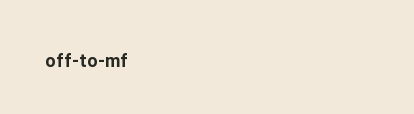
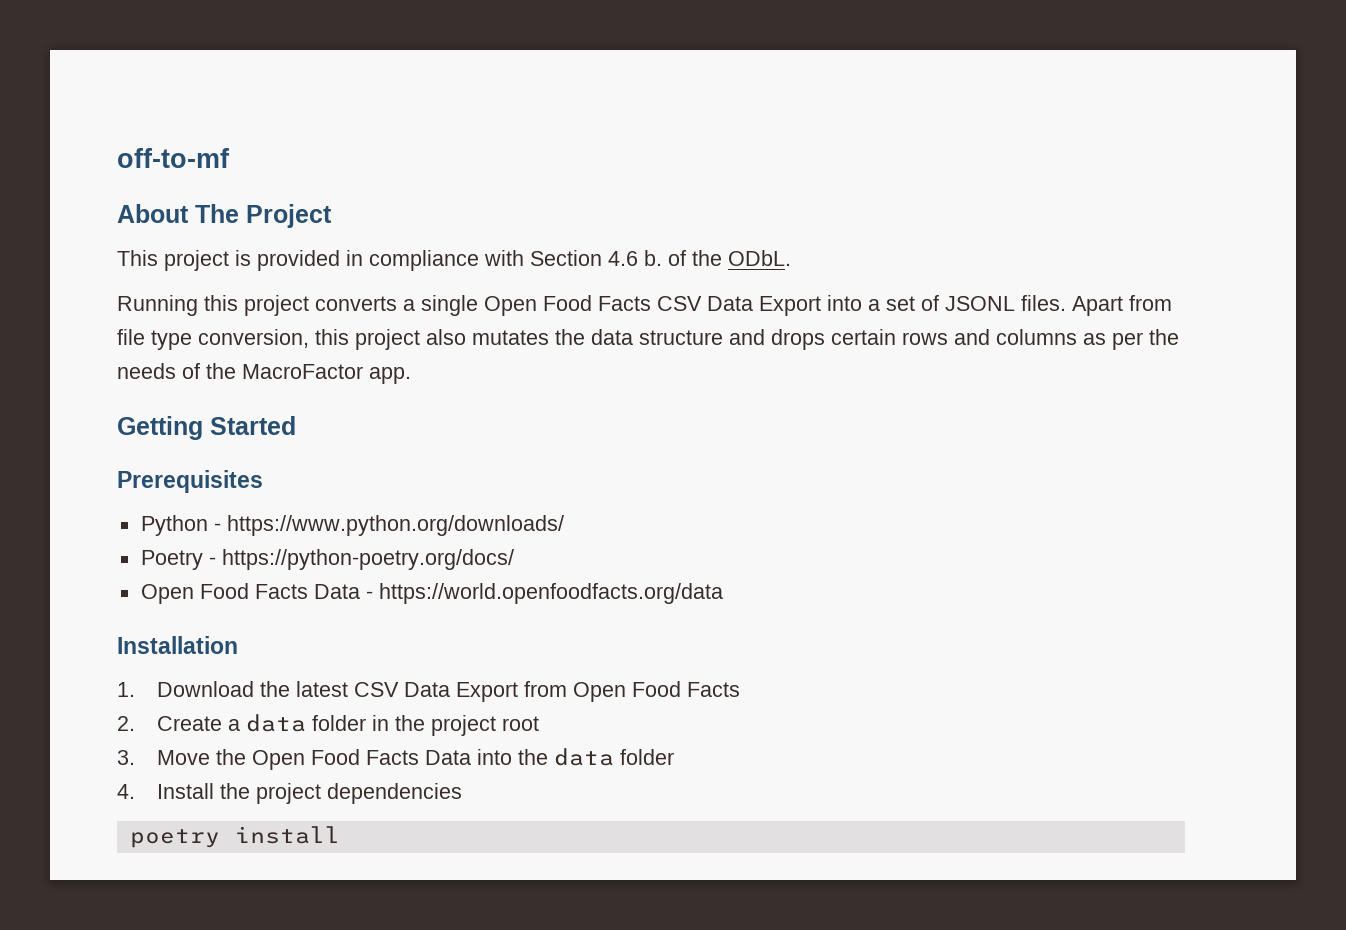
(128, 60) none -> [117,204,332,228] [117,250,791,271] [117,295,1172,316] [117,329,1179,350] [117,363,411,384] [117,416,296,440] [117,470,263,493] [140,515,564,536] [140,549,514,570] [140,583,723,604] [117,636,238,654] [117,681,741,702] [117,714,540,736] [117,748,675,770] [117,783,463,804] [129,826,340,848] // About The Project // This project is provided in compliance with Section 4.6 b. of the ODbL. // Running this project converts a single Open Food Facts CSV Data Export into a set of JSONL files. Apart from file type conversion, this project also mutates the data structure and drops certain rows and columns as per the needs of the MacroFactor app. // Getting Started // Prerequisites // Python - https://www.python.org/downloads/ // Poetry - https://python-poetry.org/docs/ // Open Food Facts Data - https://world.openfoodfacts.org/data // Installation // 1. Download the latest CSV Data Export from Open Food Facts // 2. Create a data folder in the project root // 3. Move the Open Food Facts Data into the data folder // 4. Install the project dependencies // poetry install

